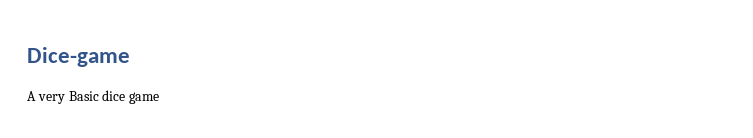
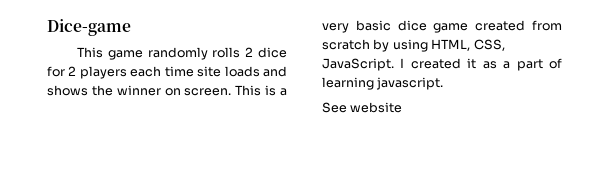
[27,90,160,104] A very Basic dice game -> [77,47,287,60] [47,66,287,79] [47,85,287,96] [322,20,562,33] [322,39,505,52] [322,58,562,71] [322,77,444,90] [322,102,403,113] This game randomly rolls 2 dice for 2 players each time site loads and shows the winner on screen. This is a very basic dice game created from scratch by using HTML, CSS, JavaScript. I created it as a part of learning javascript. // See website

